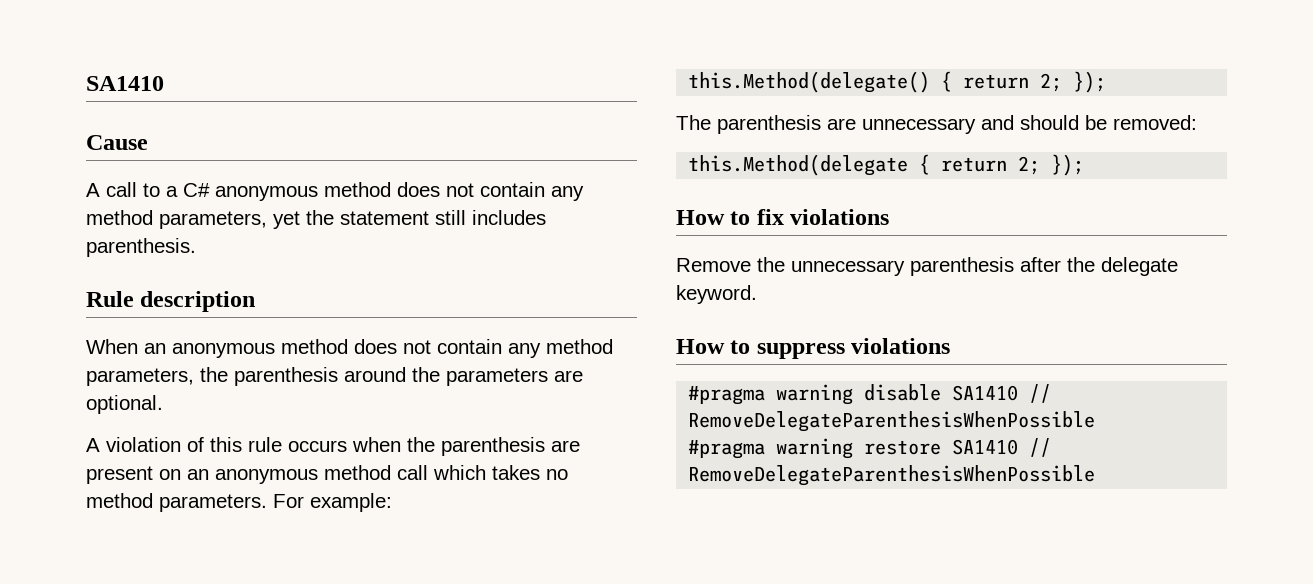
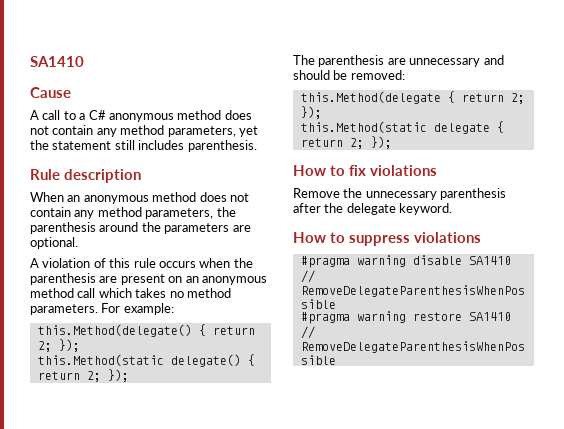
(1107, 82) none -> [37,354,255,367] [37,369,129,382] // this.Method(static delegate() { return 2; });
(1085, 165) none -> [300,121,504,134] [300,136,392,149] // this.Method(static delegate { return 2; });

